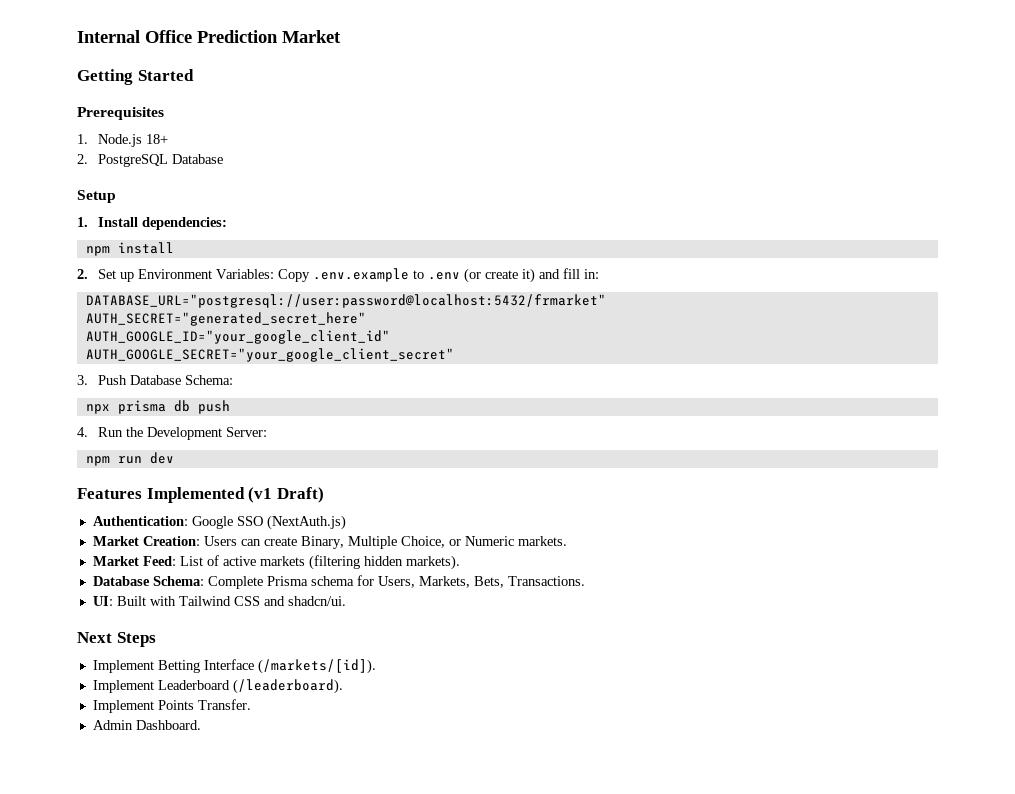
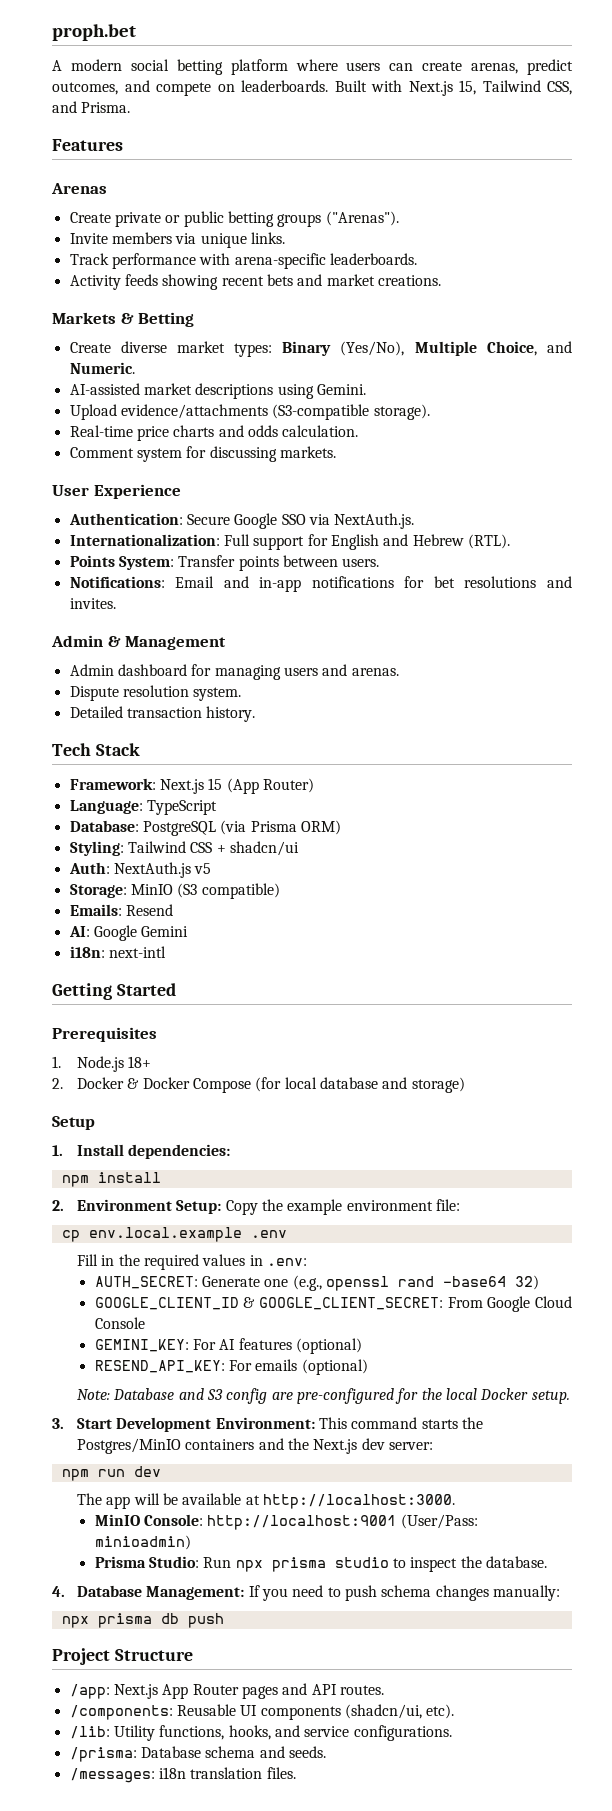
[77,30,341,43] Internal Office Prediction Market -> [52,24,136,41] [52,59,573,75] [52,80,572,96] [52,101,131,113] [52,139,123,151] [51,183,107,194] [69,211,399,227] [69,232,285,248] [69,253,417,269] [69,274,441,290] [52,312,195,327] [69,341,572,357] [69,362,135,374] [69,383,366,399] [69,404,430,420] [69,425,359,441] [69,446,336,462] [52,484,181,499] [68,513,415,529] [69,534,510,550] [69,555,380,571] [69,576,572,592] [69,598,116,609] [51,635,227,650] [69,664,399,680] [69,685,242,701] [69,706,256,722] [52,743,140,756] [69,778,314,794] [69,800,217,815] [69,820,341,836] [69,841,299,856] [68,862,212,878] [69,883,280,899] [69,904,173,916] [68,925,189,941] [69,946,166,958] proph.bet // A modern social betting platform where users can create arenas, predict outcomes, and compete on leaderboards. Built with Next.js 15, Tailwind CSS, and Prisma. // Features // Arenas // Create private or public betting groups ("Arenas"). // Invite members via unique links. // Track performance with arena-specific leaderboards. // Activity feeds showing recent bets and market creations. // Markets & Betting // Create diverse market types: Binary (Yes/No), Multiple Choice, and Numeric. // AI-assisted market descriptions using Gemini. // Upload evidence/attachments (S3-compatible storage). // Real-time price charts and odds calculation. // Comment system for discussing markets. // User Experience // Authentication: Secure Google SSO via NextAuth.js. // Internationalization: Full support for English and Hebrew (RTL). // Points System: Transfer points between users. // Notifications: Email and in-app notifications for bet resolutions and invites. // Admin & Management // Admin dashboard for managing users and arenas. // Dispute resolution system. // Detailed transaction history. // Tech Stack // Framework: Next.js 15 (App Router) // Language: TypeScript // Database: PostgreSQL (via Prisma ORM) // Styling: Tailwind CSS + shadcn/ui // Auth: NextAuth.js v5 // Storage: MinIO (S3 compatible) // Emails: Resend // AI: Google Gemini // i18n: next-intl
[97,154,223,167] PostgreSQL Database -> [76,1077,465,1093] Docker & Docker Compose (for local database and storage)
[97,268,599,283] [85,294,606,308] [85,312,366,326] [85,330,390,344] [85,348,454,362] [77,375,233,385] [85,400,230,414] [77,427,267,440] [85,452,174,466] [77,487,324,503] [92,515,346,530] [92,536,567,549] [92,555,460,570] [92,575,585,589] [92,596,346,606] [77,632,156,647] [92,659,376,674] [92,679,343,694] [92,699,251,713] [92,720,201,730] Set up Environment Variables: Copy .env.example to .env (or create it) and fill in: // DATABASE_URL="postgresql://user:password@localhost:5432/frmarket" // AUTH_SECRET="generated_secret_here" // AUTH_GOOGLE_ID="your_google_client_id" // AUTH_GOOGLE_SECRET="your_google_client_secret" // 3. Push Database Schema: // npx prisma db push // 4. Run the Development Server: // npm run dev // Features Implemented (v1 Draft) // Authentication: Google SSO (NextAuth.js) // Market Creation: Users can create Binary, Multiple Choice, or Numeric markets. // Market Feed: List of active markets (filtering hidden markets). // Database Schema: Complete Prisma schema for Users, Markets, Bets, Transactions. // UI: Built with Tailwind CSS and shadcn/ui. // Next Steps // Implement Betting Interface (/markets/[id]). // Implement Leaderboard (/leaderboard). // Implement Points Transfer. // Admin Dashboard. -> [76,1199,460,1215] [61,1227,287,1242] [76,1254,307,1270] [94,1275,539,1291] [94,1296,572,1312] [94,1317,145,1329] [94,1338,362,1354] [94,1359,368,1375] [76,1388,570,1404] [52,1417,483,1432] [76,1438,433,1454] [61,1466,161,1481] [76,1493,455,1509] [94,1514,478,1530] [94,1535,191,1550] [94,1556,547,1572] [52,1585,560,1601] [61,1613,224,1628] [52,1648,193,1665] [69,1683,384,1699] [69,1704,455,1720] [69,1725,452,1741] [69,1746,326,1762] [69,1767,296,1783] Environment Setup: Copy the example environment file: // cp env.local.example .env // Fill in the required values in .env: // AUTH_SECRET: Generate one (e.g., openssl rand -base64 32) // GOOGLE_CLIENT_ID & GOOGLE_CLIENT_SECRET: From Google Cloud Console // GEMINI_KEY: For AI features (optional) // RESEND_API_KEY: For emails (optional) // Note: Database and S3 config are pre-configured for the local Docker setup. // 3. Start Development Environment: This command starts the Postgres/MinIO containers and the Next.js dev server: // npm run dev // The app will be available at http://localhost:3000. // MinIO Console: http://localhost:9001 (User/Pass: minioadmin) // Prisma Studio: Run npx prisma studio to inspect the database. // 4. Database Management: If you need to push schema changes manually: // npx prisma db push // Project Structure // /app: Next.js App Router pages and API routes. // /components: Reusable UI components (shadcn/ui, etc). // /lib: Utility functions, hooks, and service configurations. // /prisma: Database schema and seeds. // /messages: i18n translation files.

